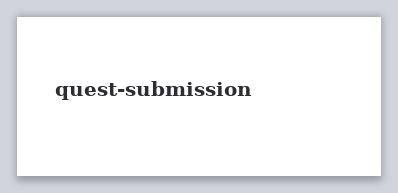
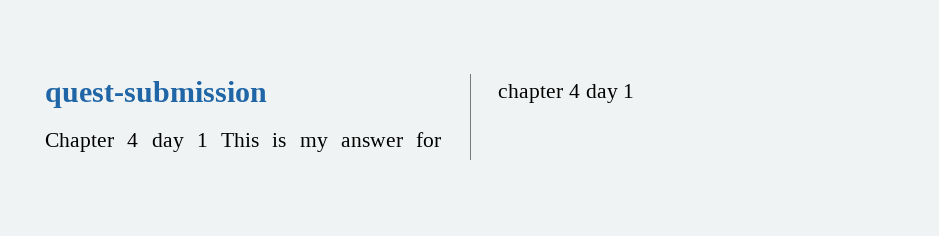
(252, 90) none -> [45,132,441,152] [498,84,635,103] // Chapter 4 day 1 This is my answer for chapter 4 day 1

